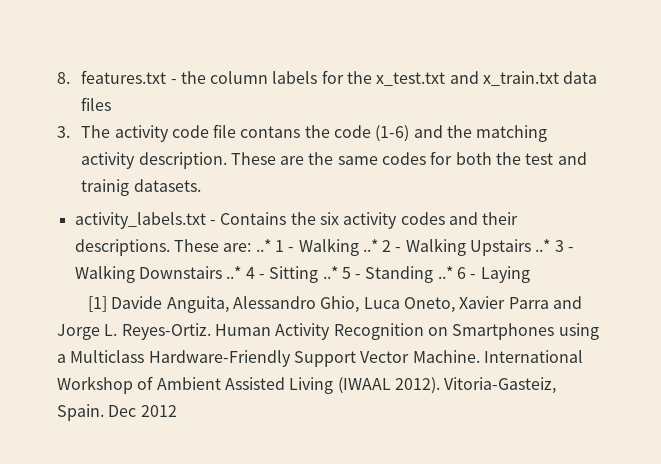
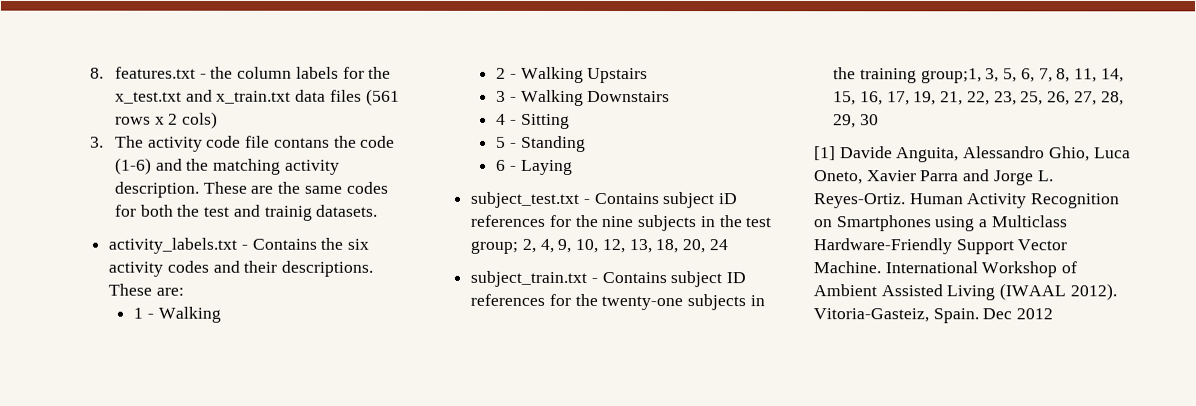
(112, 104) none -> [365,88,400,106] [114,111,219,129] (561 rows x 2 cols)
[255,239,271,252] ..* -> (184, 291) //
[362,239,378,252] ..* -> (221, 314) //
[535,239,551,252] ..* -> (649, 75) //
[226,266,242,279] ..* -> (671, 96) //
[322,266,338,279] ..* -> (570, 121) //
[437,266,453,279] ..* -> (586, 143) //
(530, 274) none -> [470,191,739,209] [470,214,772,232] [470,238,728,254] [470,270,747,288] [470,293,765,311] [833,67,1124,84] [833,91,1124,106] [833,114,879,129] // subject_test.txt - Contains subject iD references for the nine subjects in the test group; 2, 4, 9, 10, 12, 13, 18, 20, 24 // subject_train.txt - Contains subject ID references for the twenty-one subjects in the training group;1, 3, 5, 6, 7, 8, 11, 14, 15, 16, 17, 19, 21, 22, 23, 25, 26, 27, 28, 29, 30

